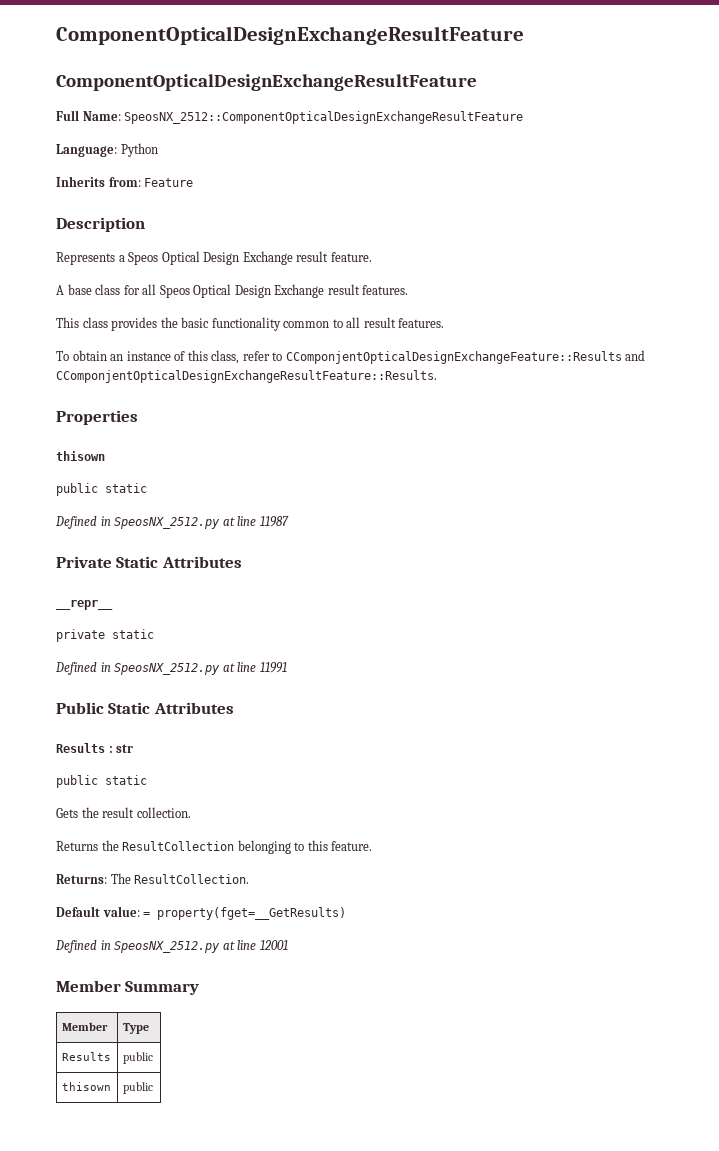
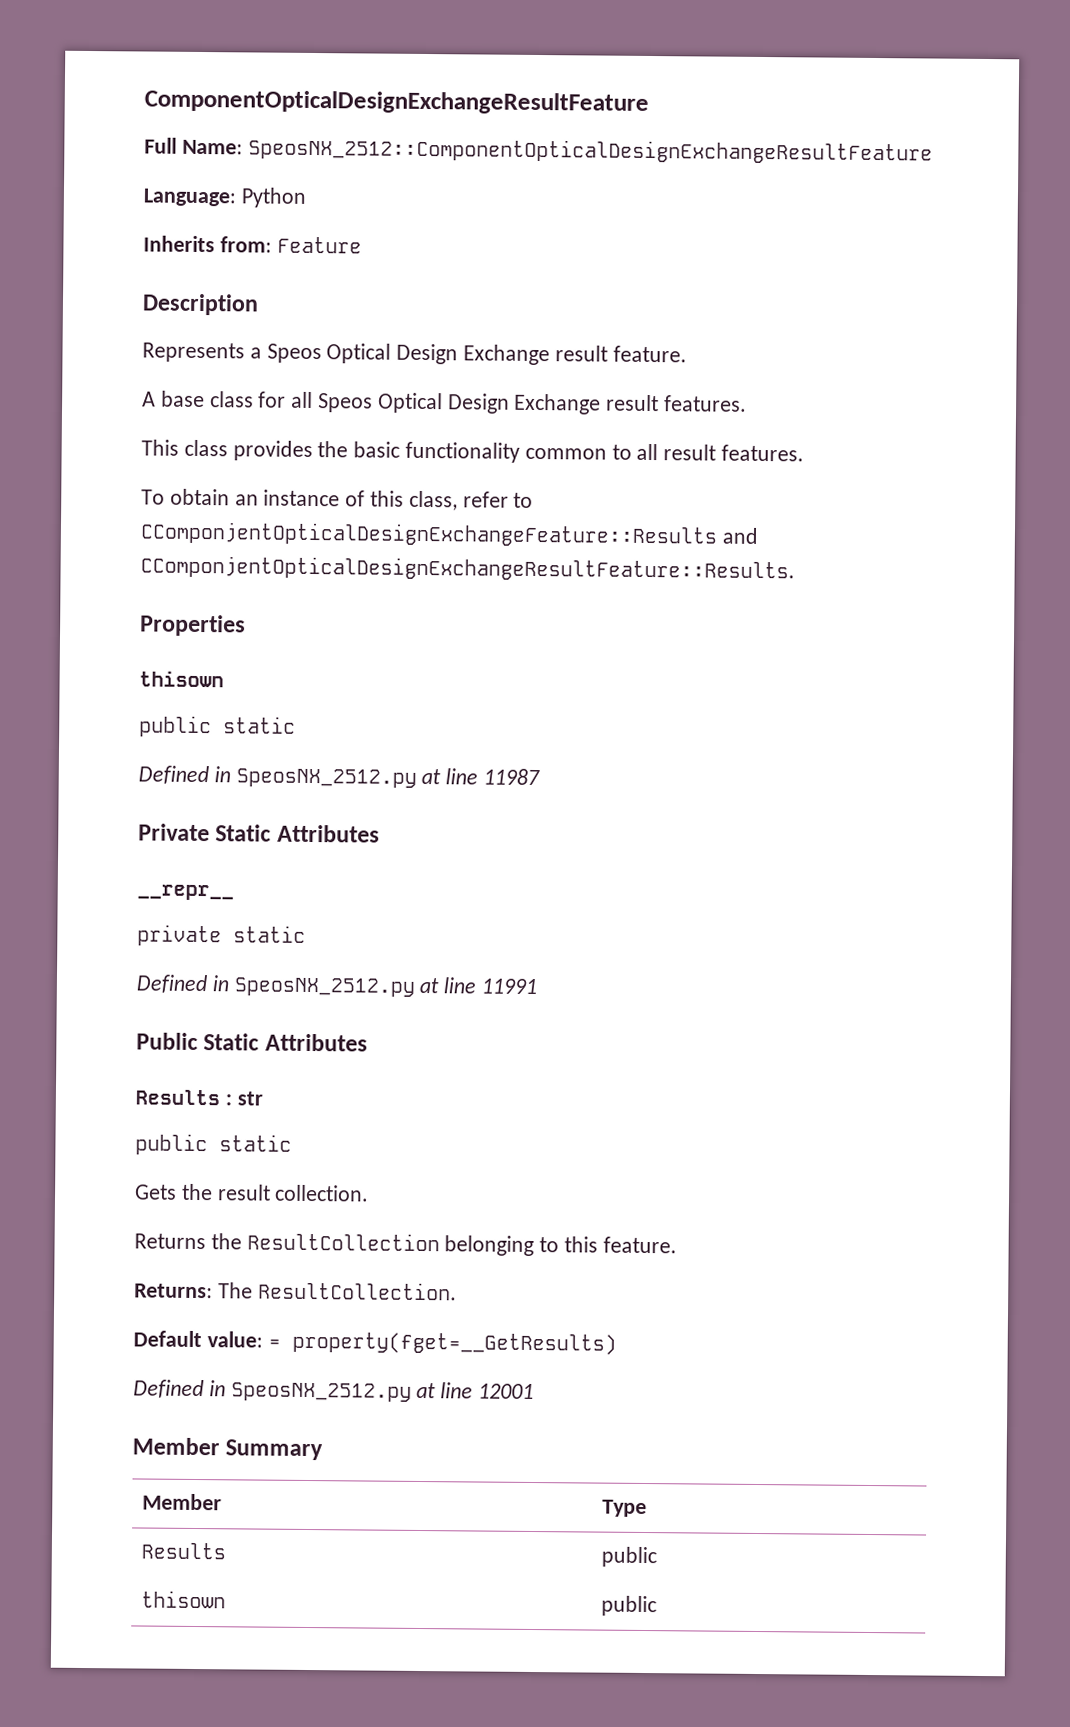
[56,26,524,45] [56,74,477,91] ComponentOpticalDesignExchangeResultFeature // ComponentOpticalDesignExchangeResultFeature -> [144,89,649,115] ComponentOpticalDesignExchangeResultFeature

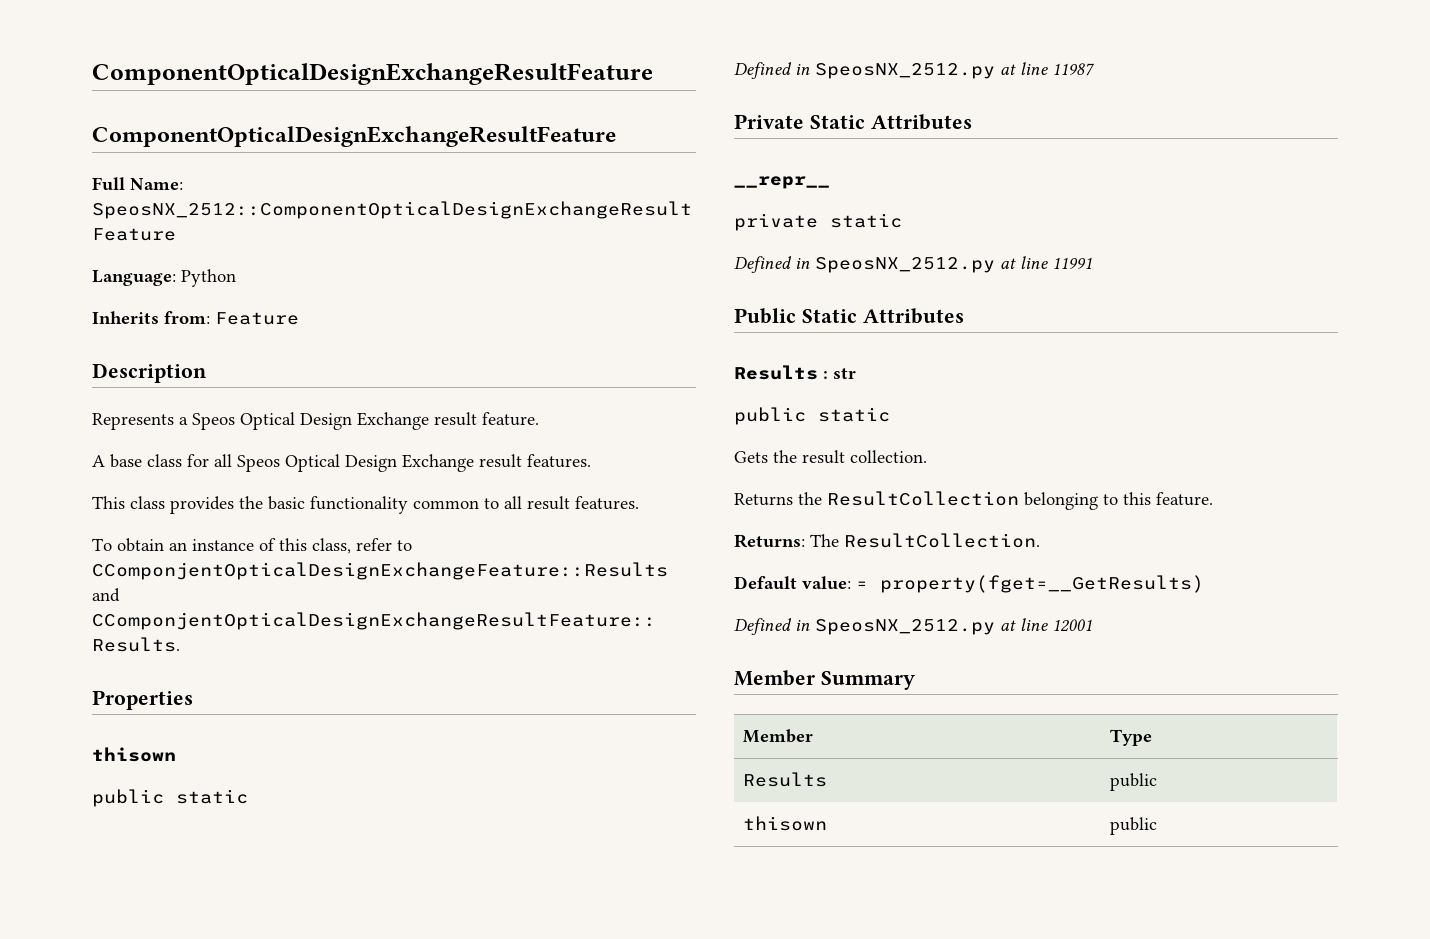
[144,89,649,115] ComponentOpticalDesignExchangeResultFeature -> [92,63,653,85] [92,126,616,147] ComponentOpticalDesignExchangeResultFeature // ComponentOpticalDesignExchangeResultFeature

